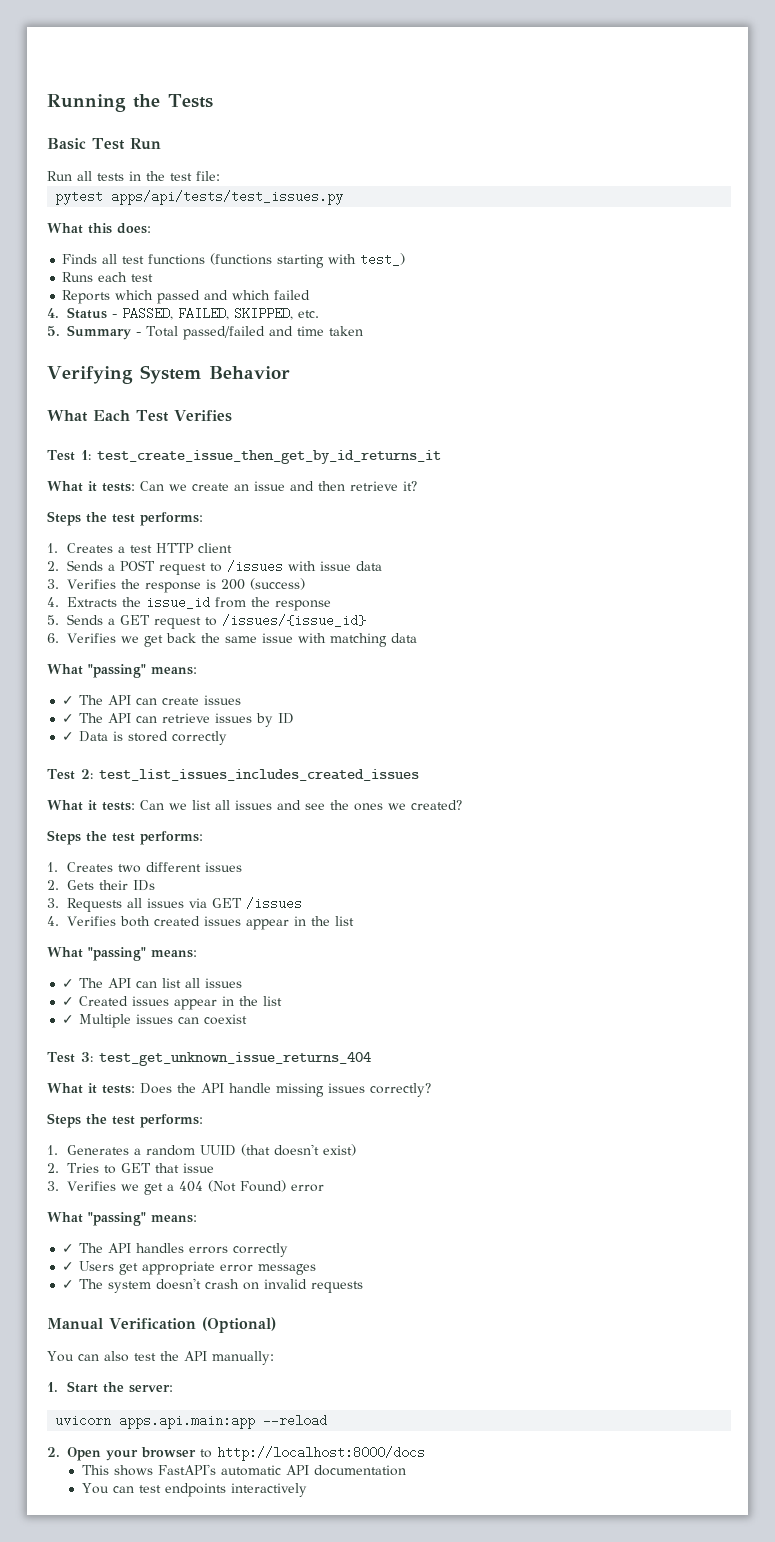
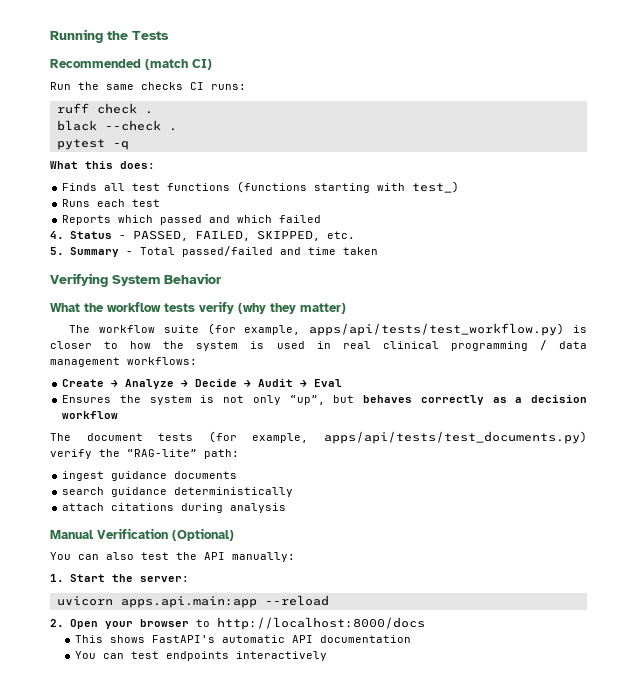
[47,138,161,150] [47,171,220,181] Basic Test Run // Run all tests in the test file: -> [50,59,212,70] [50,82,246,90] [56,103,153,114] [56,120,177,131] Recommended (match CI) // Run the same checks CI runs: // ruff check . // black --check .
[111,190,344,205] apps/api/tests/test_issues.py -> [112,141,129,150] -q
[93,410,232,422] [47,450,441,464] [47,481,417,492] [47,511,203,526] [47,543,232,553] [47,560,382,575] [47,578,305,593] [47,596,331,611] [47,614,366,629] [47,633,417,647] [47,664,197,678] [62,695,242,705] [62,713,295,727] [62,731,228,745] [47,769,419,781] [47,800,462,811] [47,830,203,845] [47,862,242,873] [47,880,155,891] [47,897,302,912] [47,916,354,930] [47,947,197,961] [62,978,243,988] [62,996,283,1010] [62,1014,248,1028] [47,1052,371,1066] [47,1083,431,1097] [47,1113,203,1128] [47,1144,356,1156] [47,1163,214,1174] [47,1180,324,1195] [47,1212,197,1226] [62,1243,289,1257] [62,1261,317,1275] [62,1278,364,1293] Each Test Verifies // Test 1: test_create_issue_then_get_by_id_returns_it // What it tests: Can we create an issue and then retrieve it? // Steps the test performs: // 1. Creates a test HTTP client // 2. Sends a POST request to /issues with issue data // 3. Verifies the response is 200 (success) // 4. Extracts the issue_id from the response // 5. Sends a GET request to /issues/{issue_id} // 6. Verifies we get back the same issue with matching data // What "passing" means: // ✓ The API can create issues // ✓ The API can retrieve issues by ID // ✓ Data is stored correctly // Test 2: test_list_issues_includes_created_issues // What it tests: Can we list all issues and see the ones we created? // Steps the test performs: // 1. Creates two different issues // 2. Gets their IDs // 3. Requests all issues via GET /issues // 4. Verifies both created issues appear in the list // What "passing" means: // ✓ The API can list all issues // ✓ Created issues appear in the list // ✓ Multiple issues can coexist // Test 3: test_get_unknown_issue_returns_404 // What it tests: Does the API handle missing issues correctly? // Steps the test performs: // 1. Generates a random UUID (that doesn't exist) // 2. Tries to GET that issue // 3. Verifies we get a 404 (Not Found) error // What "passing" means: // ✓ The API handles errors correctly // ✓ Users get appropriate error messages // ✓ The system doesn't crash on invalid requests -> [84,301,346,314] [69,323,588,336] [50,340,587,351] [50,357,197,367] [62,379,343,389] [62,395,587,405] [62,411,119,419] [50,431,587,444] [50,449,239,459] [62,471,238,481] [62,487,294,497] [62,503,287,513] the workflow tests verify (why they matter) // The workflow suite (for example, apps/api/tests/test_workflow.py) is closer to how the system is used in real clinical programming / data management workflows: // Create → Analyze → Decide → Audit → Eval // Ensures the system is not only “up”, but behaves correctly as a decision workflow // The document tests (for example, apps/api/tests/test_documents.py) verify the “RAG-lite” path: // ingest guidance documents // search guidance deterministically // attach citations during analysis

